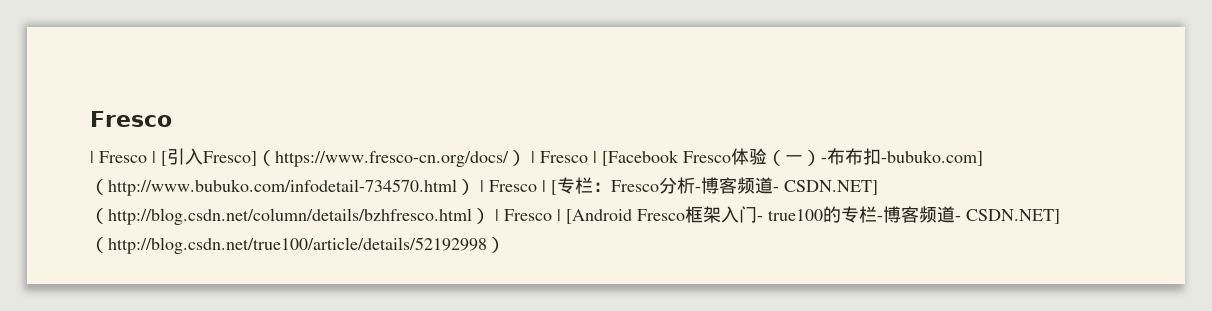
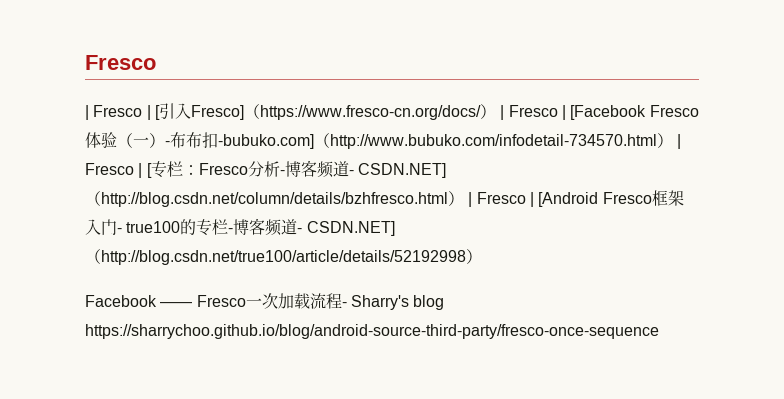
(505, 245) none -> [85,293,445,310] [85,324,659,339] // Facebook —— Fresco一次加载流程- Sharry's blog https://sharrychoo.github.io/blog/android-source-third-party/fresco-once-sequence

